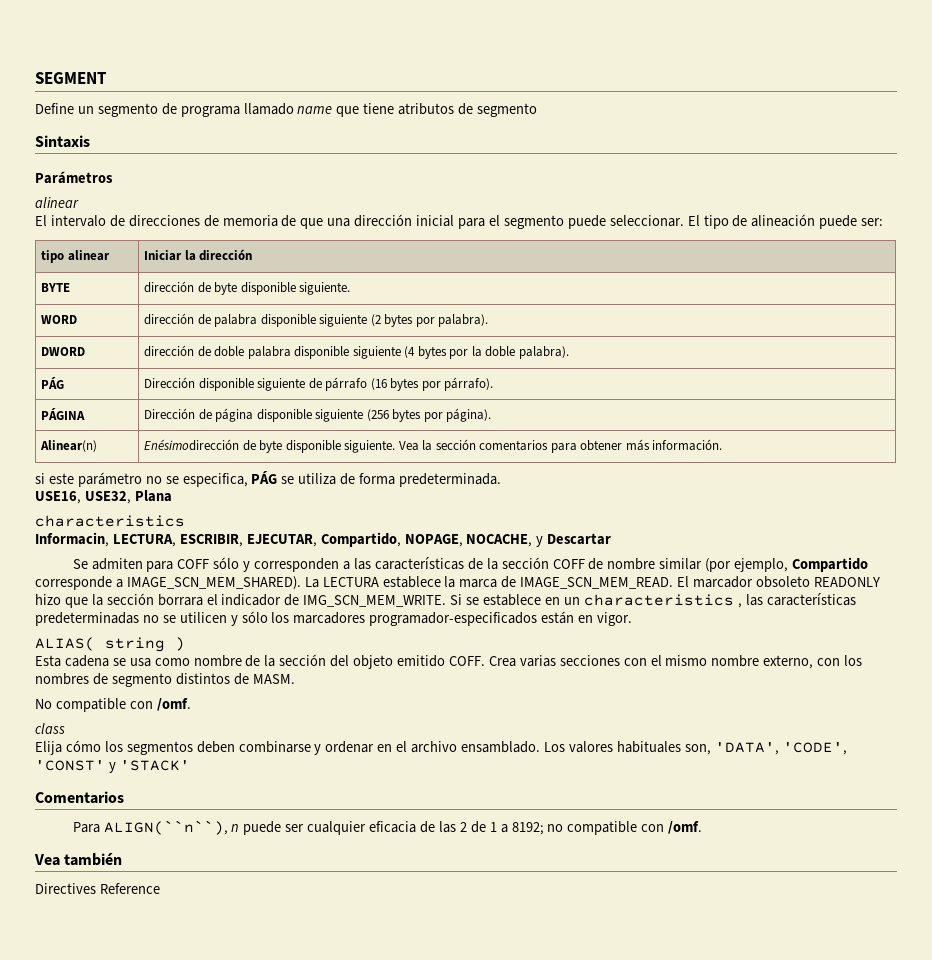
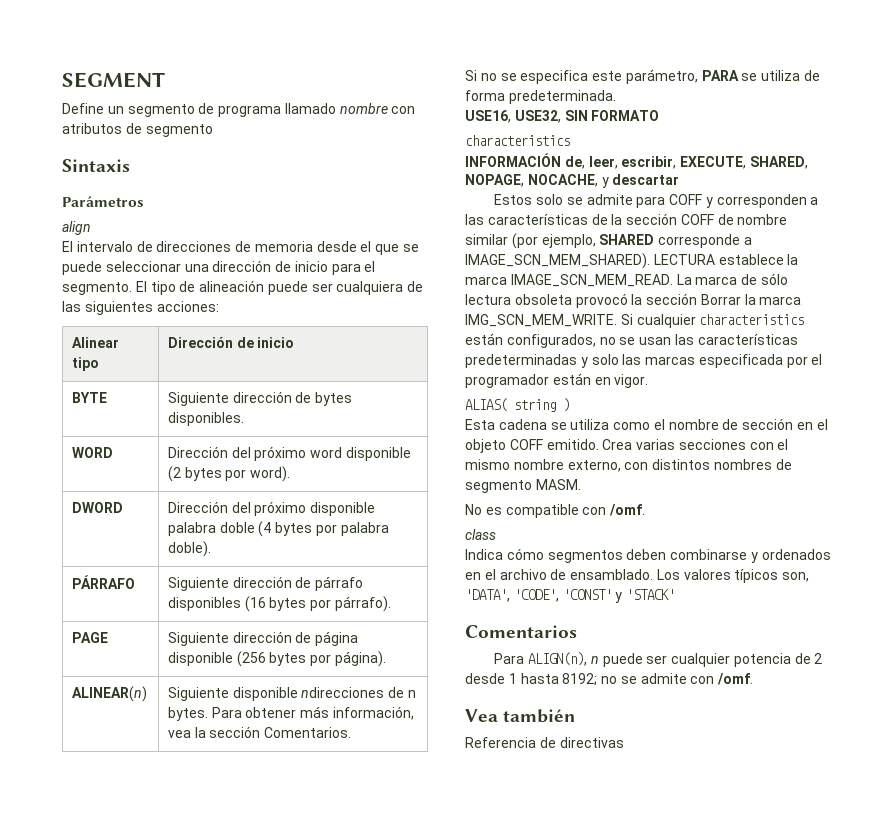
[297,103,395,117] name que tiene -> [339,103,416,114] nombre con
[35,197,79,208] alinear -> [62,221,91,235] align
[281,214,684,229] de que una dirección inicial para el segmento puede seleccionar. -> [316,241,420,255] [62,260,376,275] [62,282,132,295] desde el que se puede seleccionar una dirección de inicio para el segmento.
[861,218,884,226] [41,250,110,263] [144,249,253,261] ser: // tipo alinear | Iniciar la dirección -> [311,281,424,295] [62,301,219,315] [71,337,119,348] [71,357,99,371] [167,337,295,348] ser cualquiera de las siguientes acciones: // Alinear tipo | Dirección de inicio
[144,281,351,295] [41,315,78,324] [144,313,368,327] dirección de byte disponible siguiente. // WORD | dirección de palabra disponible siguiente -> [167,391,353,406] [167,412,244,426] [71,447,113,458] [167,446,412,461] Siguiente dirección de bytes disponibles. // WORD | Dirección del próximo word disponible
[438,314,489,327] palabra). -> [250,466,291,482] word).
[144,345,569,359] [41,377,65,389] [144,377,306,391] dirección de doble palabra disponible siguiente (4 bytes por la doble palabra). // PÁG | Dirección disponible siguiente -> [167,501,376,516] [167,521,389,537] [167,541,211,557] [71,575,135,589] [167,576,292,591] Dirección del próximo disponible palabra doble (4 bytes por palabra doble). // PÁRRAFO | Siguiente dirección
(368, 384) none -> [167,597,241,611] disponibles
[41,408,86,420] [144,408,196,419] PÁGINA | Dirección -> [71,632,108,643] [167,631,292,646] PAGE | Siguiente dirección
[315,409,364,422] siguiente -> (233, 659) none
[40,440,98,452] [144,439,723,453] [35,471,278,487] Alinear(n) | Enésimodirección de byte disponible siguiente. Vea la sección comentarios para obtener más información. // si este parámetro no se especifica, PÁG -> [71,686,147,702] [167,687,417,701] [167,706,415,721] [167,726,352,738] [465,69,739,84] ALINEAR(n) | Siguiente disponible ndirecciones de n bytes. Para obtener más información, vea la sección Comentarios. // Si no se especifica este parámetro, PARA
[134,490,172,502] Plana -> [564,110,660,121] SIN FORMATO
[35,532,612,547] [72,558,143,570] Informacin, LECTURA, ESCRIBIR, EJECUTAR, Compartido, NOPAGE, NOCACHE, y Descartar // Se admiten -> [465,153,808,169] [465,174,680,188] [494,194,633,205] INFORMACIÓN de, leer, escribir, EXECUTE, SHARED, NOPAGE, NOCACHE, y descartar // Estos solo se admite
[213,557,240,569] sólo -> (703, 199) none
[792,557,869,572] Compartido -> [599,234,655,245] SHARED
[304,577,319,588] La -> (650, 261) none
[501,576,880,589] [35,593,856,608] [35,611,538,626] de IMAGE_SCN_MEM_READ. El marcador obsoleto READONLY hizo que la sección borrara el indicador de IMG_SCN_MEM_WRITE. Si se establece en un characteristics , las características predeterminadas no se utilicen y sólo los marcadores programador-especificados -> [510,273,788,287] [465,293,802,308] [465,314,805,328] [465,333,798,348] [465,354,823,368] [465,374,549,388] IMAGE_SCN_MEM_READ. La marca de sólo lectura obsoleta provocó la sección Borrar la marca IMG_SCN_MEM_WRITE. Si cualquier characteristics están configurados, no se usan las características predeterminadas y solo las marcas especificada por el programador
[129,654,485,669] usa como nombre de la sección del objeto emitido COFF. -> [570,418,828,430] [465,439,599,453] utiliza como el nombre de sección en el objeto COFF emitido.
[844,655,863,666] los -> [652,459,711,470] distintos
[175,673,249,685] distintos de -> (532, 486) none
(52, 704) none -> [485,507,502,515] es
[35,740,123,755] Elija cómo los -> [465,548,544,560] Indica cómo
[325,741,375,753] ordenar -> [761,549,831,560] ordenados
(458, 747) none -> [550,569,567,580] de
[616,741,681,753] habituales -> [734,569,779,583] típicos
[103,820,228,835] ALIGN(``n``), -> [527,652,587,666] ALIGN(n),
[369,821,638,835] eficacia de las 2 de 1 a 8192; no compatible -> [733,653,823,667] [465,673,687,686] potencia de 2 desde 1 hasta 8192; no se admite
[35,883,160,894] Directives Reference -> [465,737,624,748] Referencia de directivas

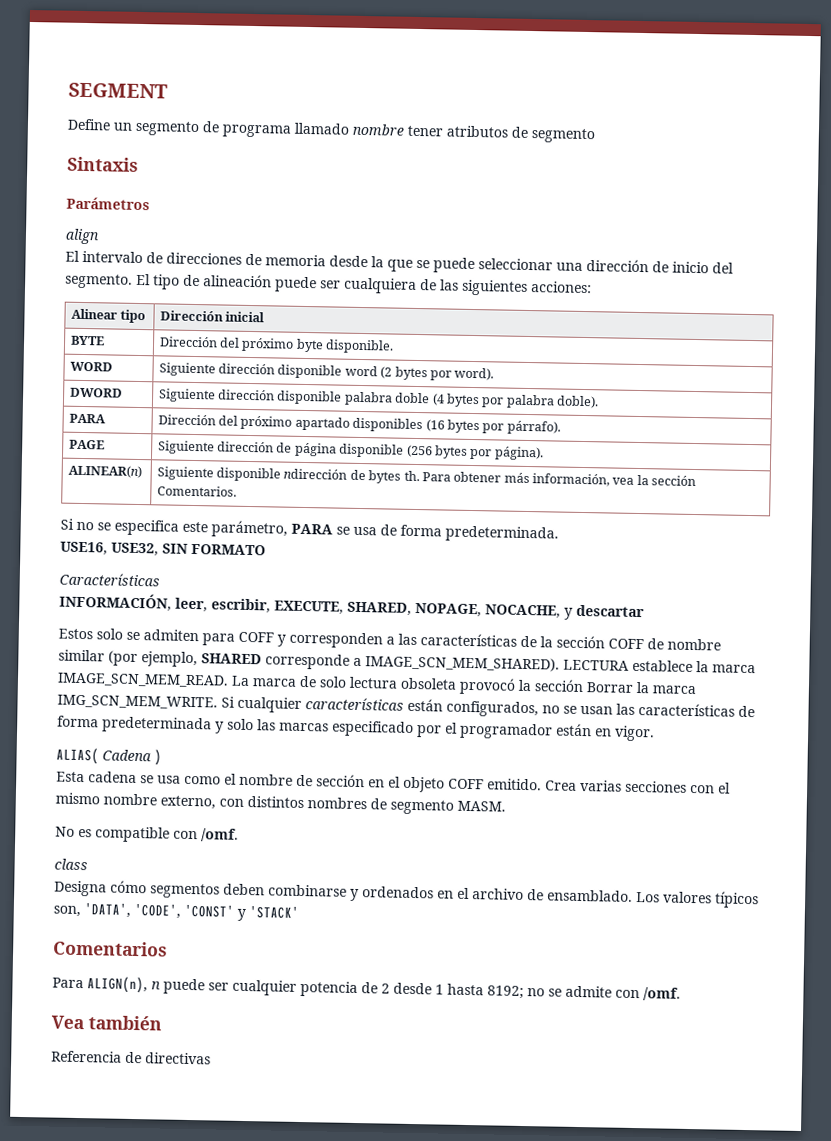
[391,106,416,114] con -> [407,125,443,137] tener
[360,241,372,252] el -> [371,256,384,268] la
[331,261,376,275] para el -> [712,262,734,274] del
[236,337,295,348] de inicio -> [225,311,266,323] inicial
[167,391,353,406] [167,412,244,426] [71,447,113,458] [167,446,412,461] Siguiente dirección de bytes disponibles. // WORD | Dirección del próximo word disponible -> [158,336,395,354] [69,361,113,372] [158,362,378,379] Dirección del próximo byte disponible. // WORD | Siguiente dirección disponible word
[167,501,307,516] Dirección del próximo -> [157,388,276,403] Siguiente dirección
[71,575,135,589] [167,576,364,591] PÁRRAFO | Siguiente dirección de párrafo -> [68,413,106,424] [157,414,350,431] PARA | Dirección del próximo apartado
[301,687,417,698] [167,707,208,721] ndirecciones de n bytes. -> [283,468,420,484] ndirección de bytes th.
[761,70,801,81] utiliza -> [353,526,377,536] usa
[465,135,570,146] [465,153,585,169] characteristics // INFORMACIÓN de, -> [59,572,160,587] [59,592,172,612] Características // INFORMACIÓN,
[586,194,633,205] admite -> [143,629,199,642] admiten
[760,273,788,285] sólo -> [319,676,347,688] solo
[699,314,805,325] characteristics -> [305,697,404,711] características
[465,354,577,368] predeterminadas -> [738,705,755,718] [57,715,212,734] de forma predeterminada
[698,354,783,368] especificada -> [332,720,414,737] especificado
[514,399,556,412] string -> [102,749,152,762] Cadena
[570,419,610,430] utiliza -> [157,775,181,784] usa
[465,549,503,560] Indica -> [54,880,107,897] Designa

